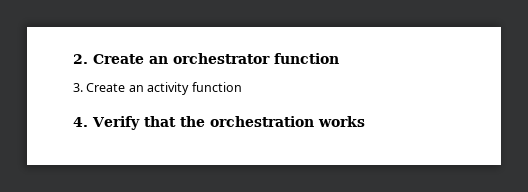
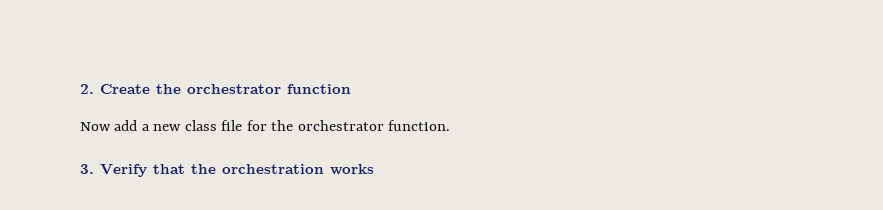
[149,56,168,64] an -> [156,84,181,94] the
[73,82,242,95] [73,117,88,127] 3. Create an activity function // 4. -> [80,120,451,131] [80,164,94,174] Now add a new class file for the orchestrator function. // 3.

